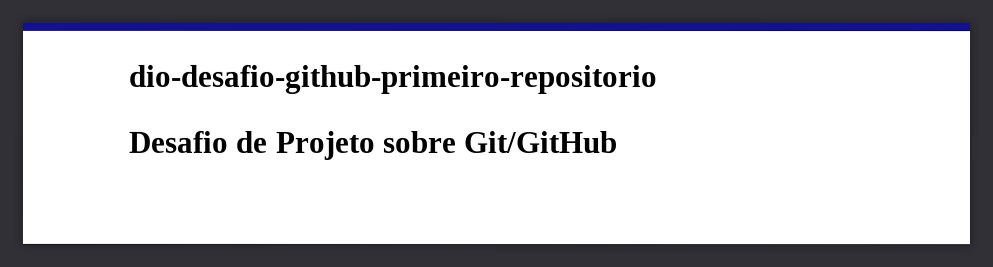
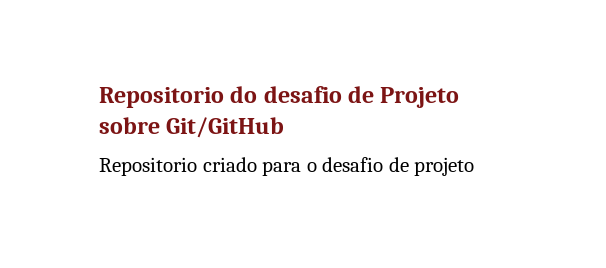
[129,64,658,95] [128,130,229,153] dio-desafio-github-primeiro-repositorio // Desafio -> [99,86,342,108] Repositorio do desafio
(619, 142) none -> [99,157,475,176] // Repositorio criado para o desafio de projeto

